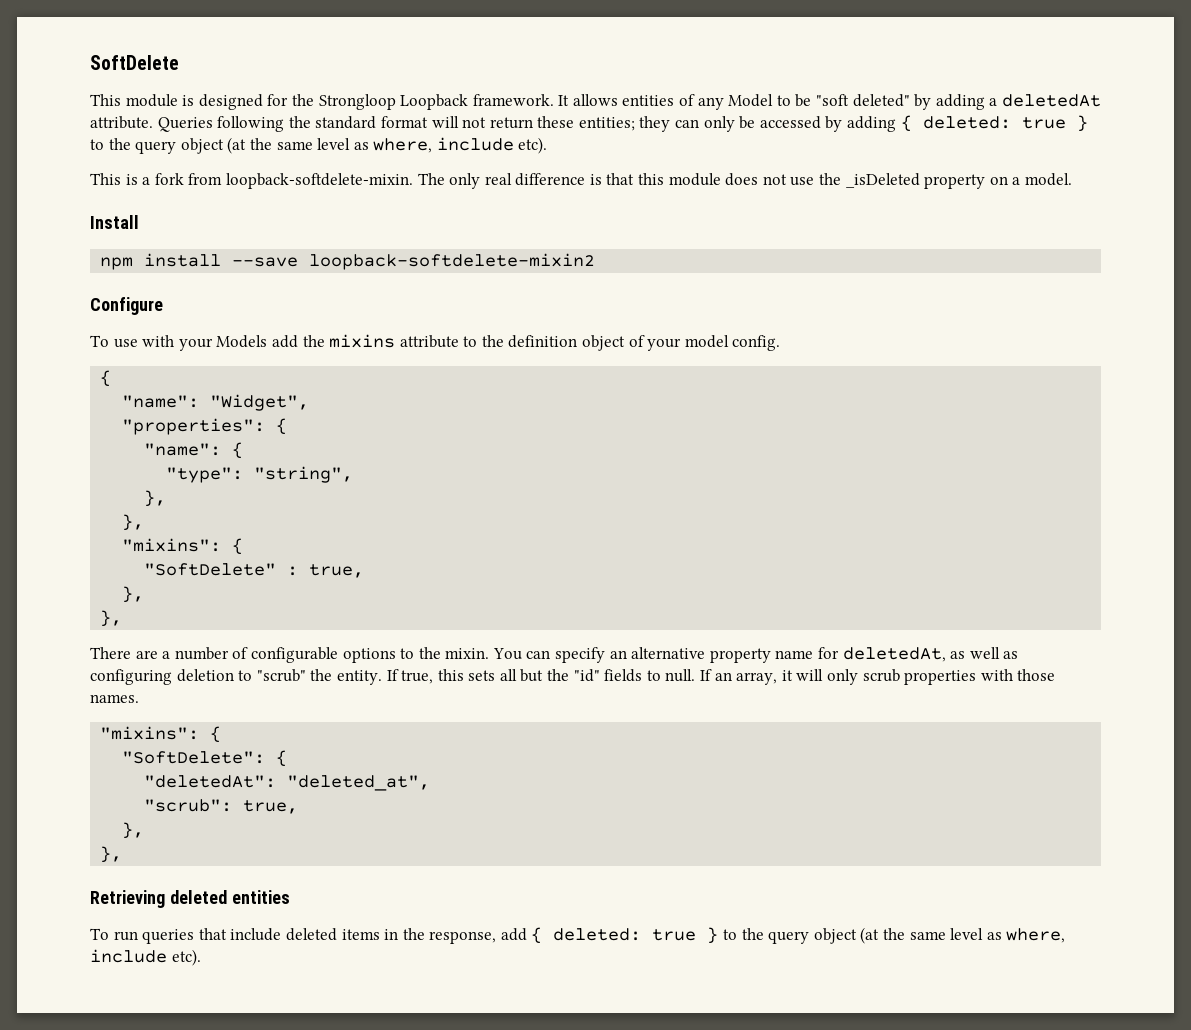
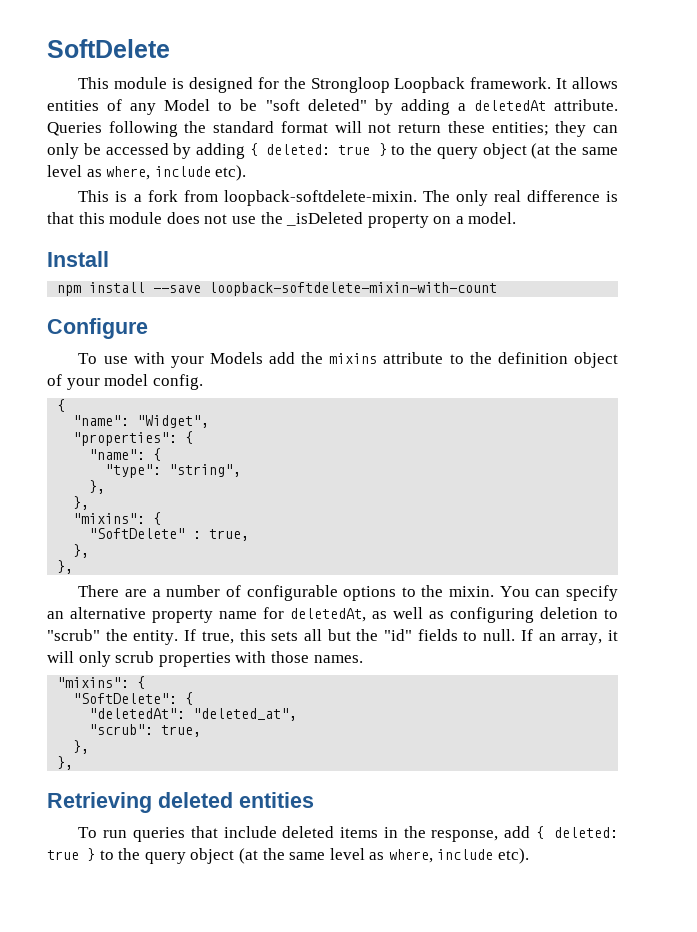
[309,253,596,270] loopback-softdelete-mixin2 -> [209,282,498,296] loopback-softdelete-mixin-with-count

